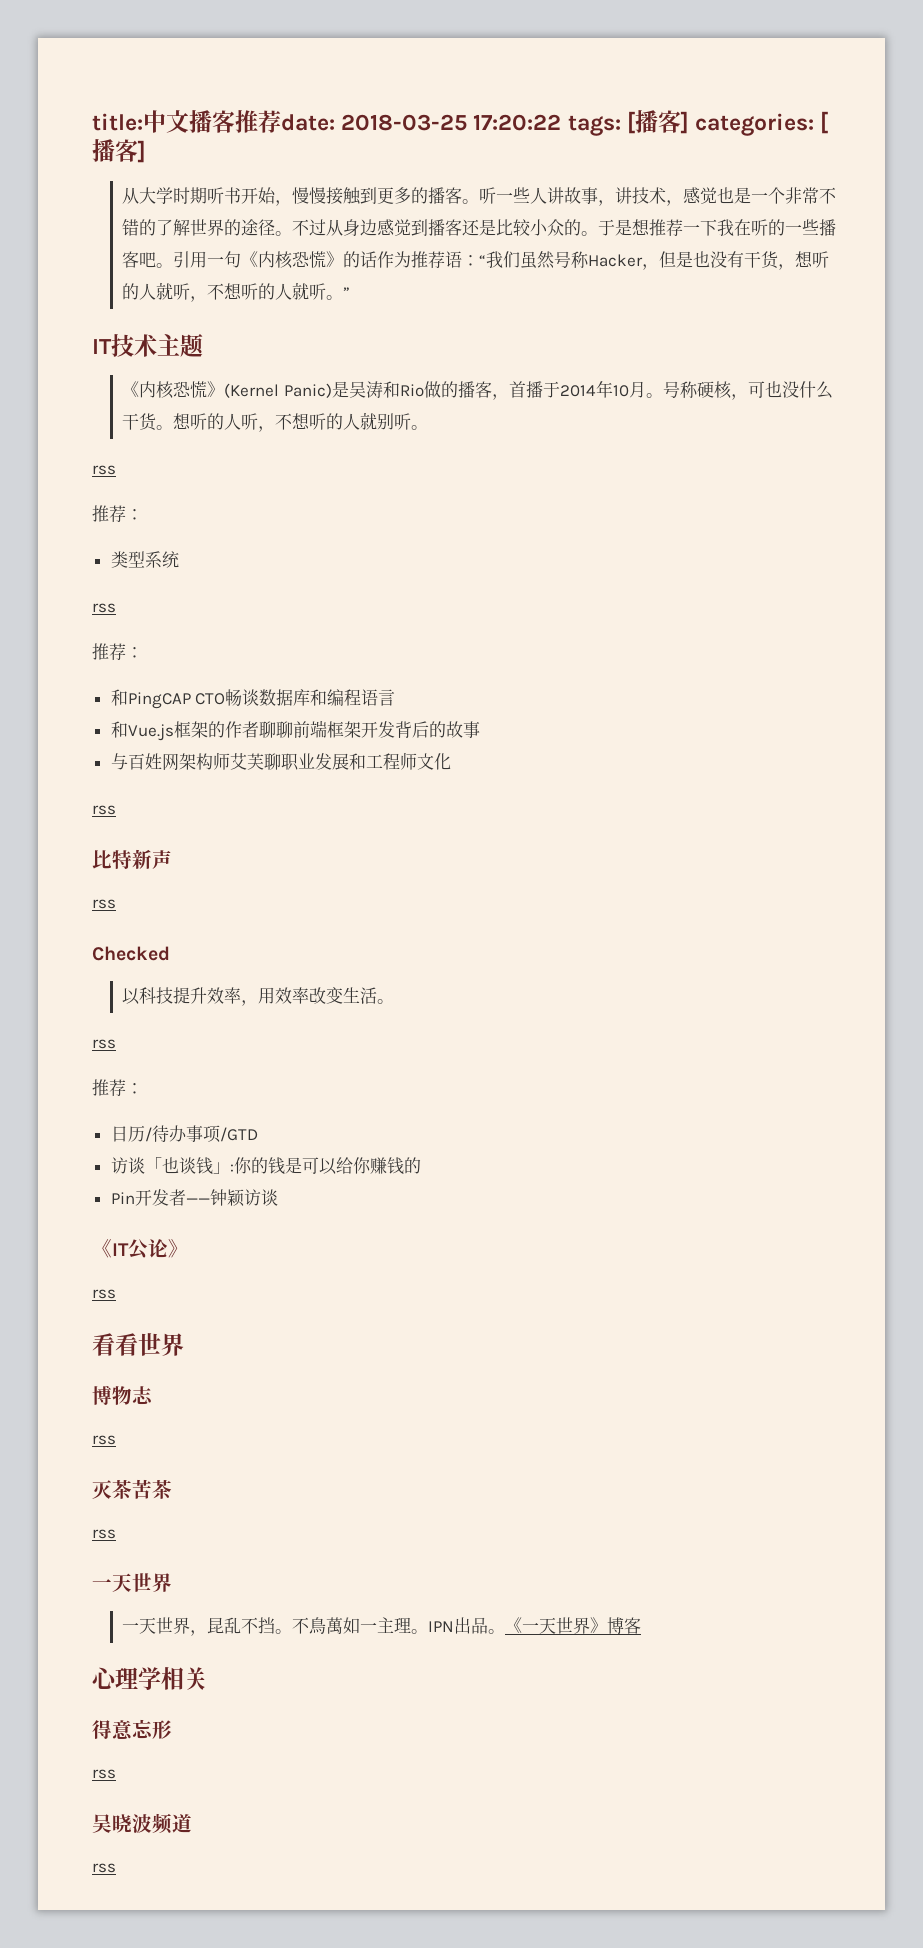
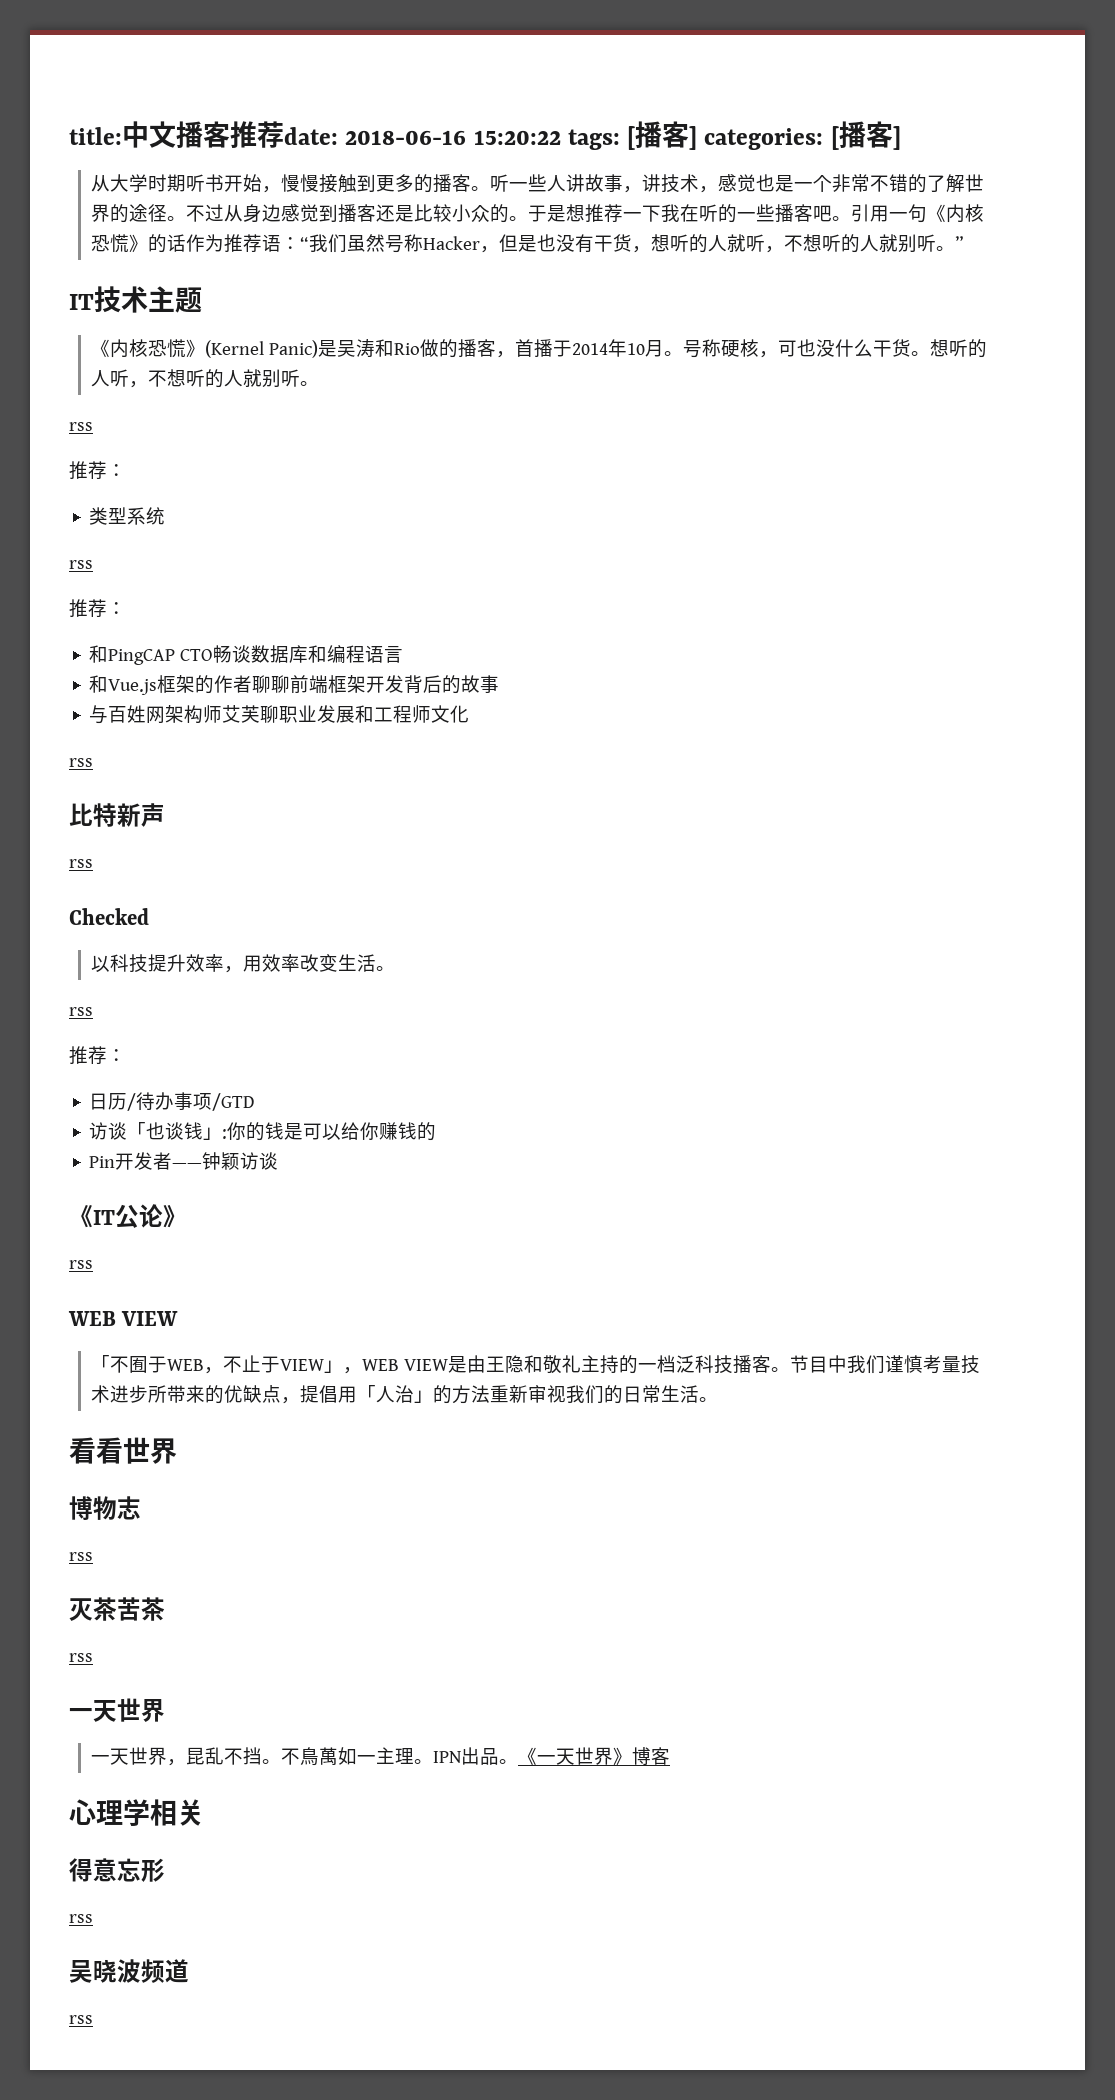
[341,114,562,131] 2018-03-25 17:20:22 -> [345,130,561,145] 2018-06-16 15:20:22
(310, 291) none -> [898,234,918,253] 别
(116, 1294) none -> [68,1311,179,1326] [91,1355,981,1374] [91,1385,719,1404] // WEB VIEW // 「不囿于WEB，不止于VIEW」，WEB VIEW是由王隐和敬礼主持的一档泛科技播客。节目中我们谨慎考量技术进步所带来的优缺点，提倡用「人治」的方法重新审视我们的日常生活。

